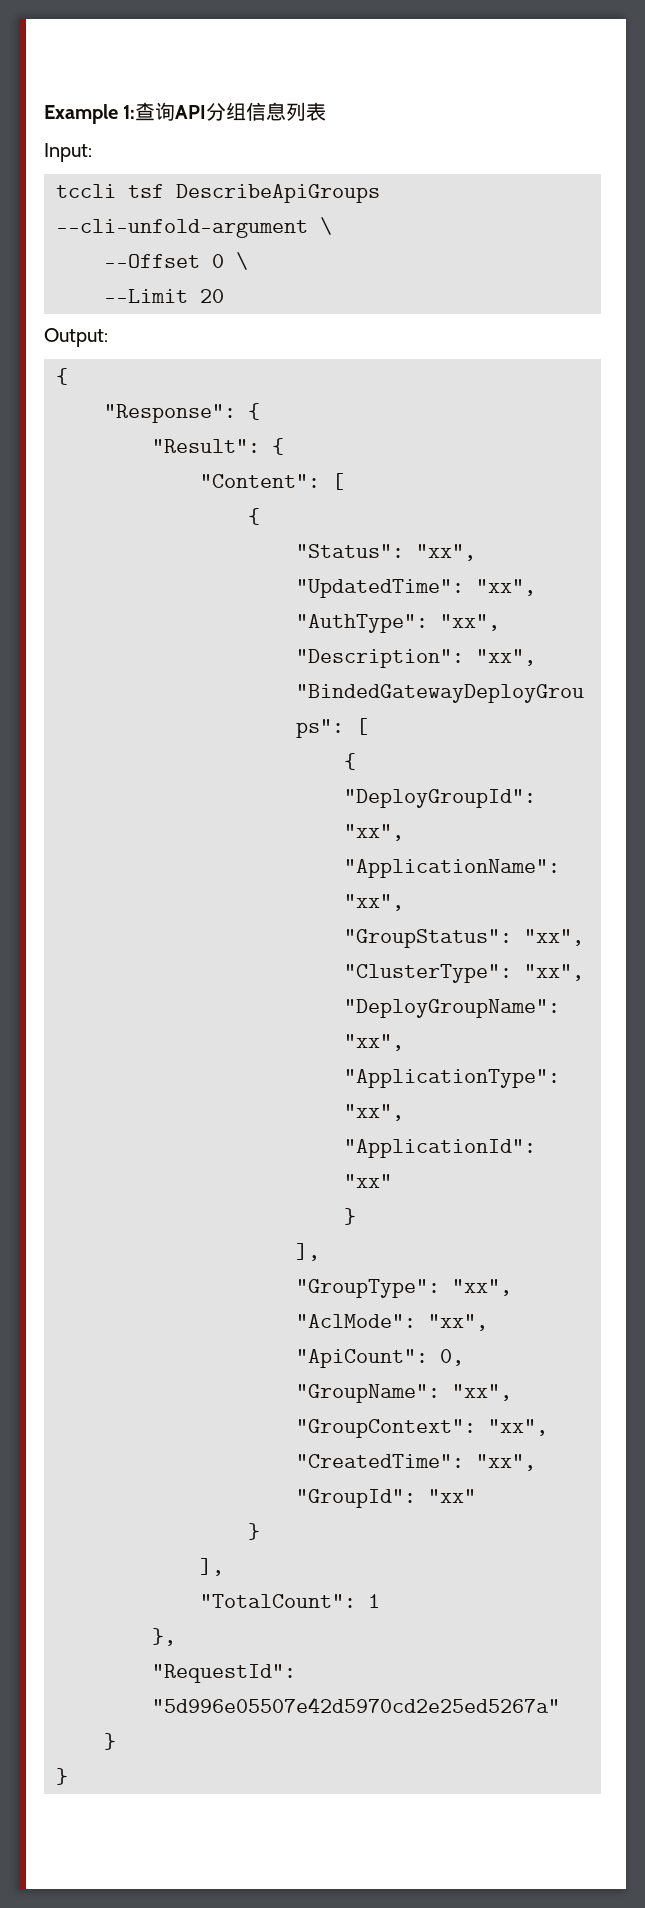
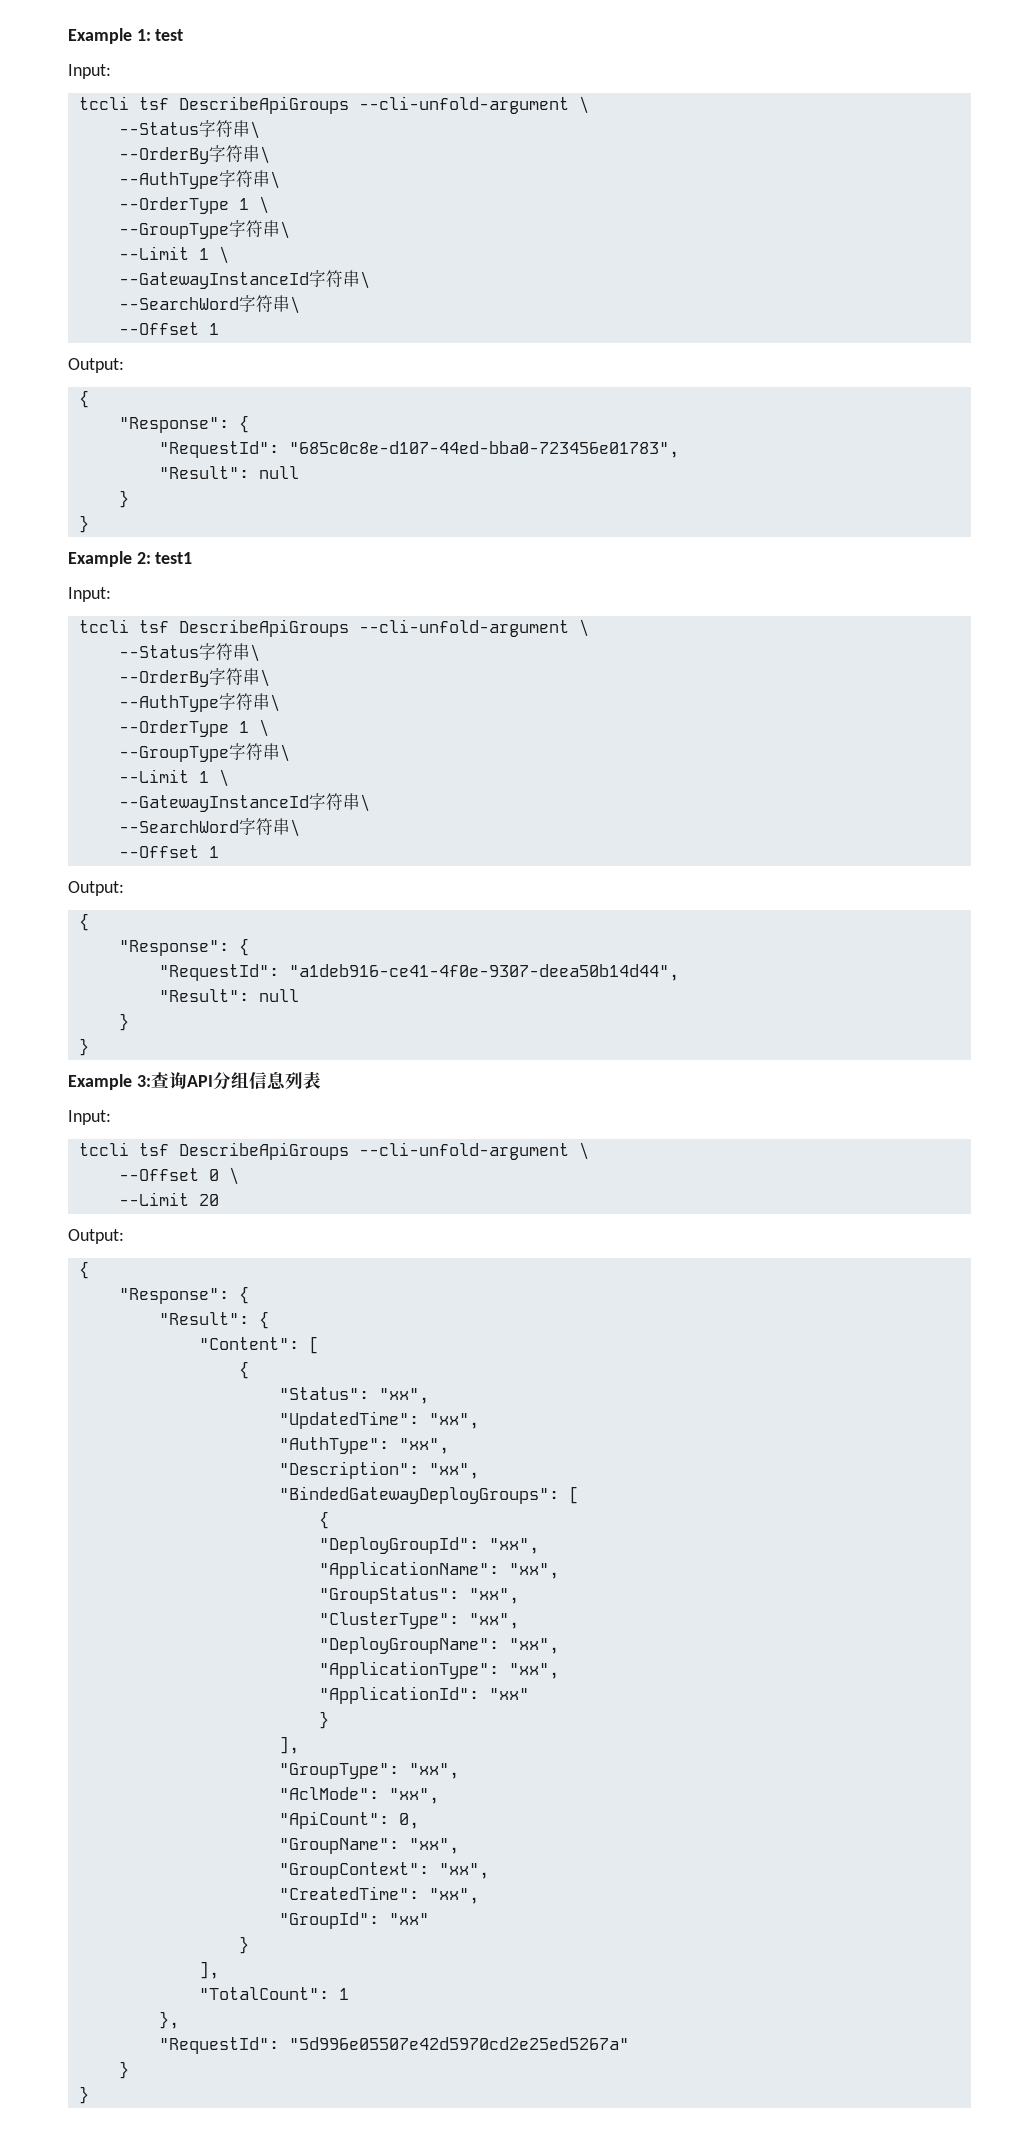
(136, 112) none -> [155,29,184,41] [68,64,111,79] [78,96,589,114] [118,120,260,139] [118,145,270,164] [118,170,280,189] [118,196,269,214] [118,220,290,239] [118,246,229,264] [118,270,370,289] [118,295,300,314] [118,322,219,335] [68,358,124,373] [78,390,89,408] [118,415,249,433] [158,441,679,458] [158,466,299,479] [118,490,129,508] [78,515,89,533] [68,551,193,567] [68,587,111,602] [78,619,589,637] [118,643,260,662] [118,668,270,687] [118,693,280,712] [118,719,269,737] [118,743,290,762] [118,769,229,787] [118,793,370,812] [118,818,300,837] [118,845,219,858] [68,881,124,896] [78,913,89,931] [118,938,249,956] [158,964,679,981] [158,989,299,1002] [118,1013,129,1031] [78,1038,89,1056] [68,1074,151,1090] test // Input: // tccli tsf DescribeApiGroups --cli-unfold-argument \ // --Status字符串\ // --OrderBy字符串\ // --AuthType字符串\ // --OrderType 1 \ // --GroupType字符串\ // --Limit 1 \ // --GatewayInstanceId字符串\ // --SearchWord字符串\ // --Offset 1 // Output: // { // "Response": { // "RequestId": "685c0c8e-d107-44ed-bba0-723456e01783", // "Result": null // } // } // Example 2: test1 // Input: // tccli tsf DescribeApiGroups --cli-unfold-argument \ // --Status字符串\ // --OrderBy字符串\ // --AuthType字符串\ // --OrderType 1 \ // --GroupType字符串\ // --Limit 1 \ // --GatewayInstanceId字符串\ // --SearchWord字符串\ // --Offset 1 // Output: // { // "Response": { // "RequestId": "a1deb916-ce41-4f0e-9307-deea50b14d44", // "Result": null // } // } // Example 3:

